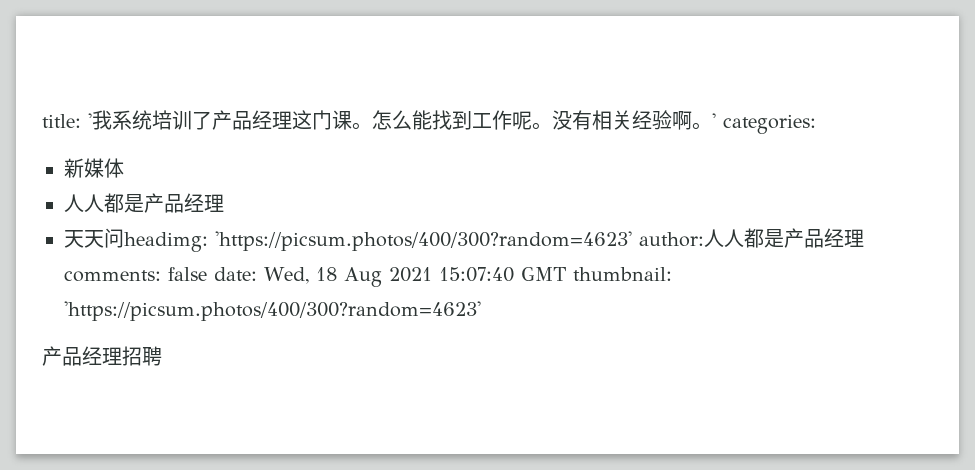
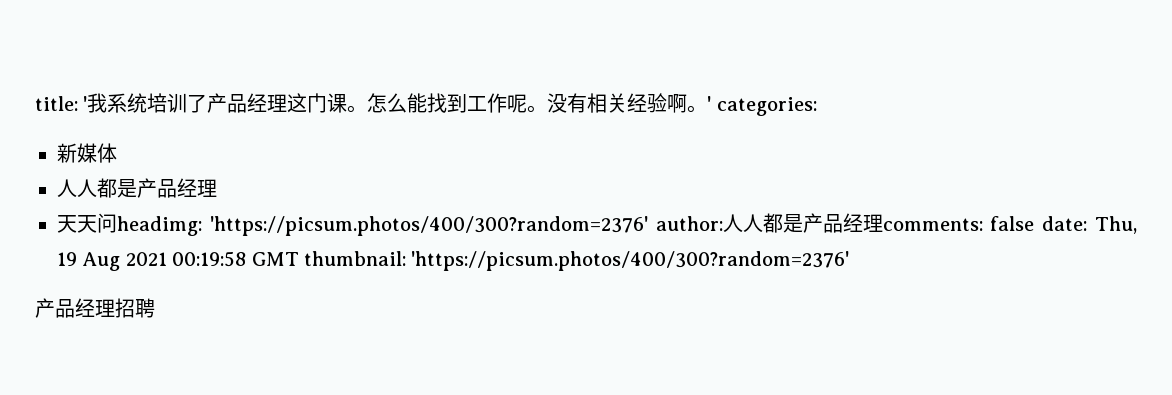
[215,231,632,251] 'https://picsum.photos/400/300?random=4623' -> [209,216,648,236] 'https://picsum.photos/400/300?random=2376'
[264,267,337,284] Wed, 18 -> [1095,216,1137,234] [57,252,77,266] Thu, 19
[438,267,514,282] 15:07:40 -> [172,251,247,267] 00:19:58
[64,301,481,321] 'https://picsum.photos/400/300?random=4623' -> [411,251,850,271] 'https://picsum.photos/400/300?random=2376'

